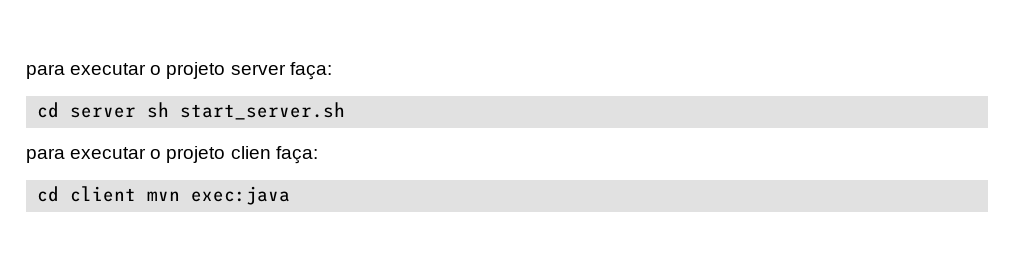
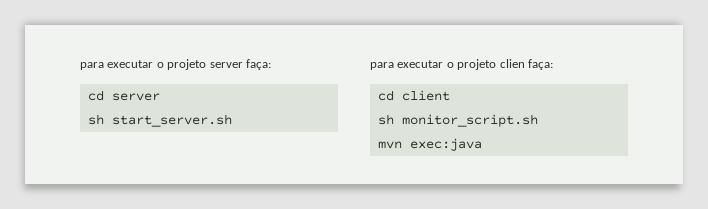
(137, 112) none -> (160, 97) //
(137, 194) none -> [377,114,538,127] // sh monitor_script.sh //

